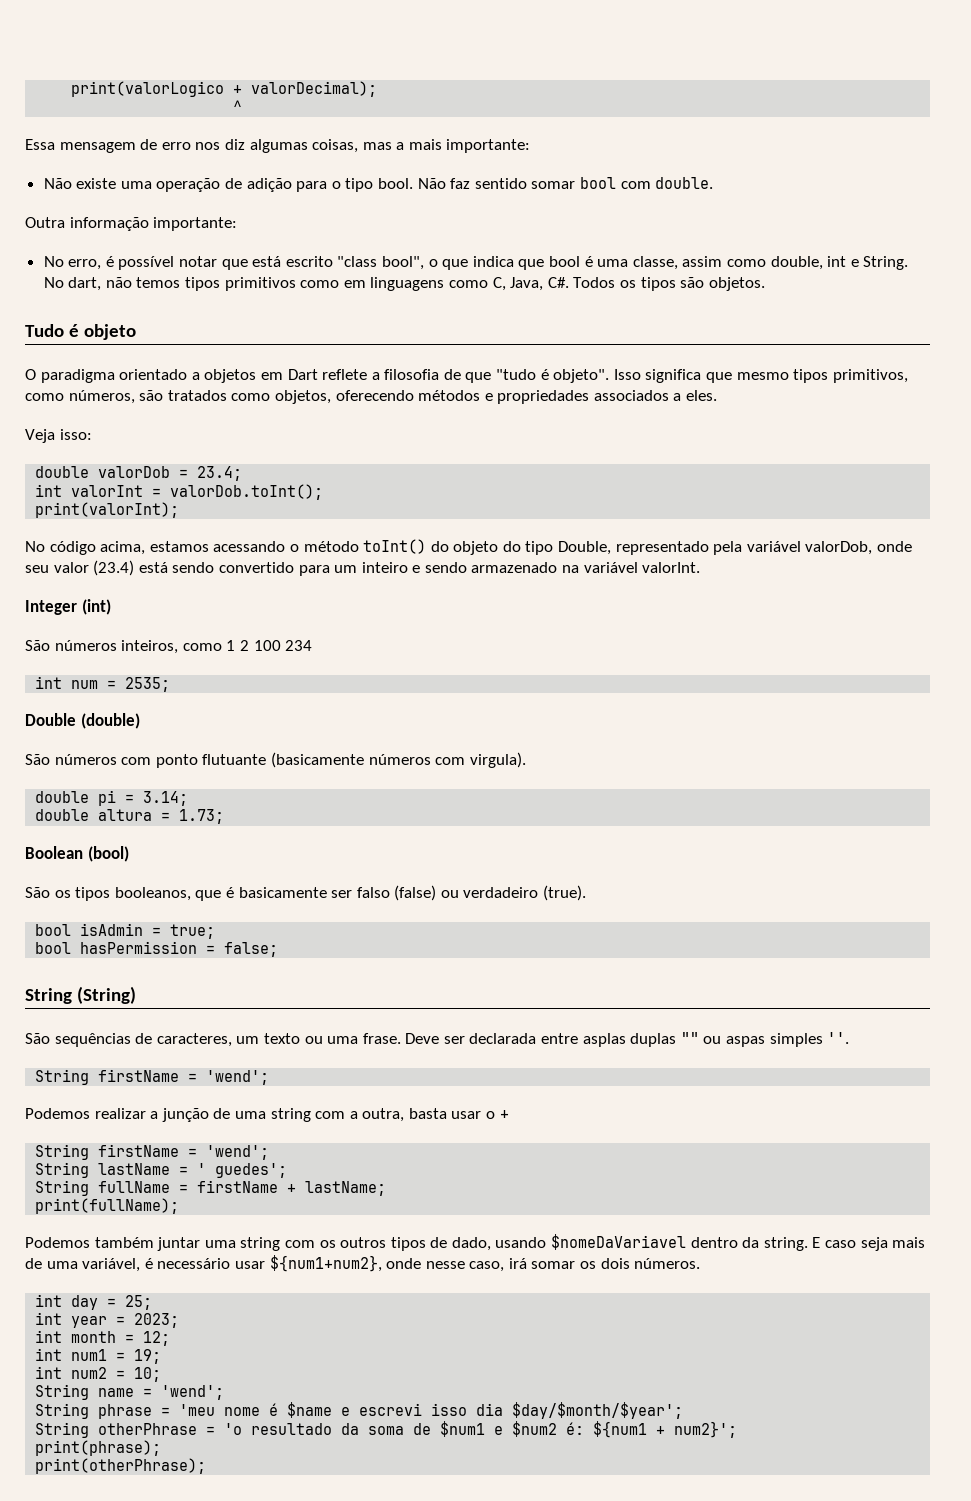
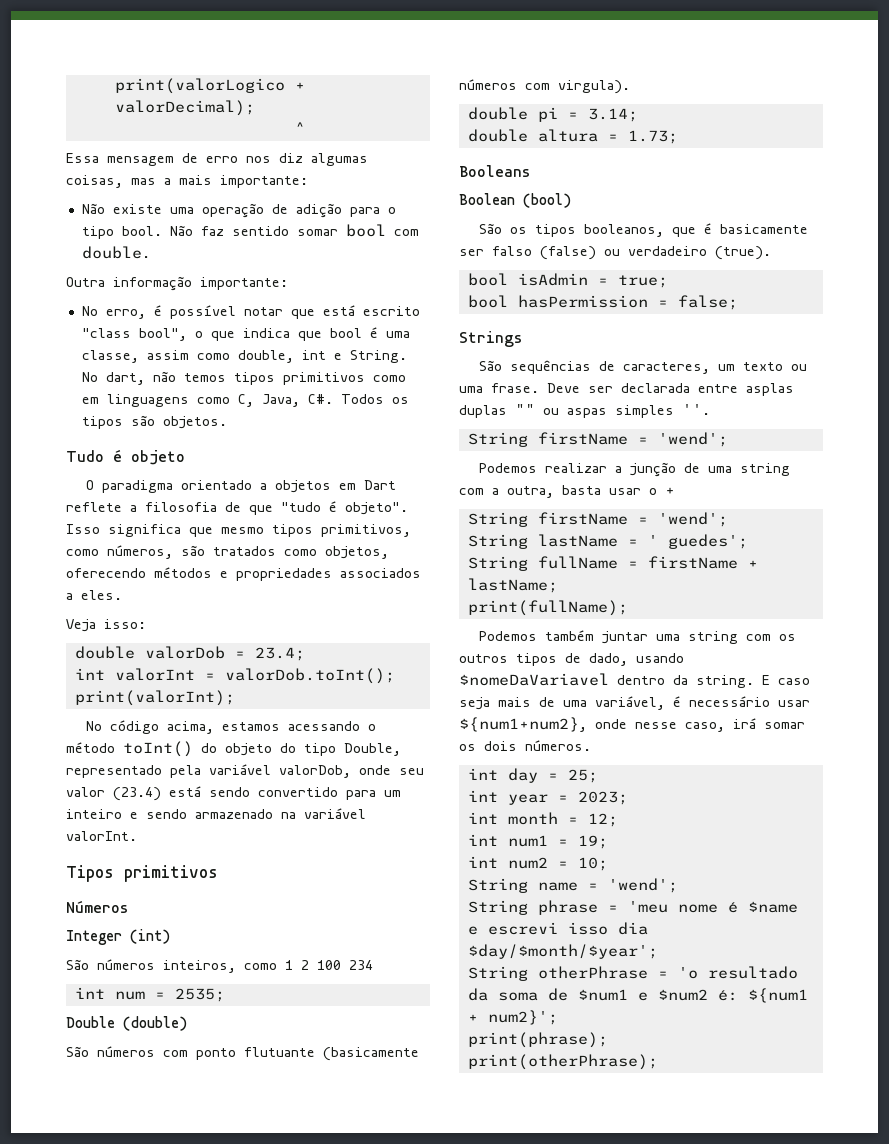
(701, 567) none -> [66,865,218,882] [66,900,129,913] // Tipos primitivos // Números
(225, 816) none -> [459,165,531,177] // Booleans
[25,986,136,1004] String (String) -> [459,331,523,347] Strings

